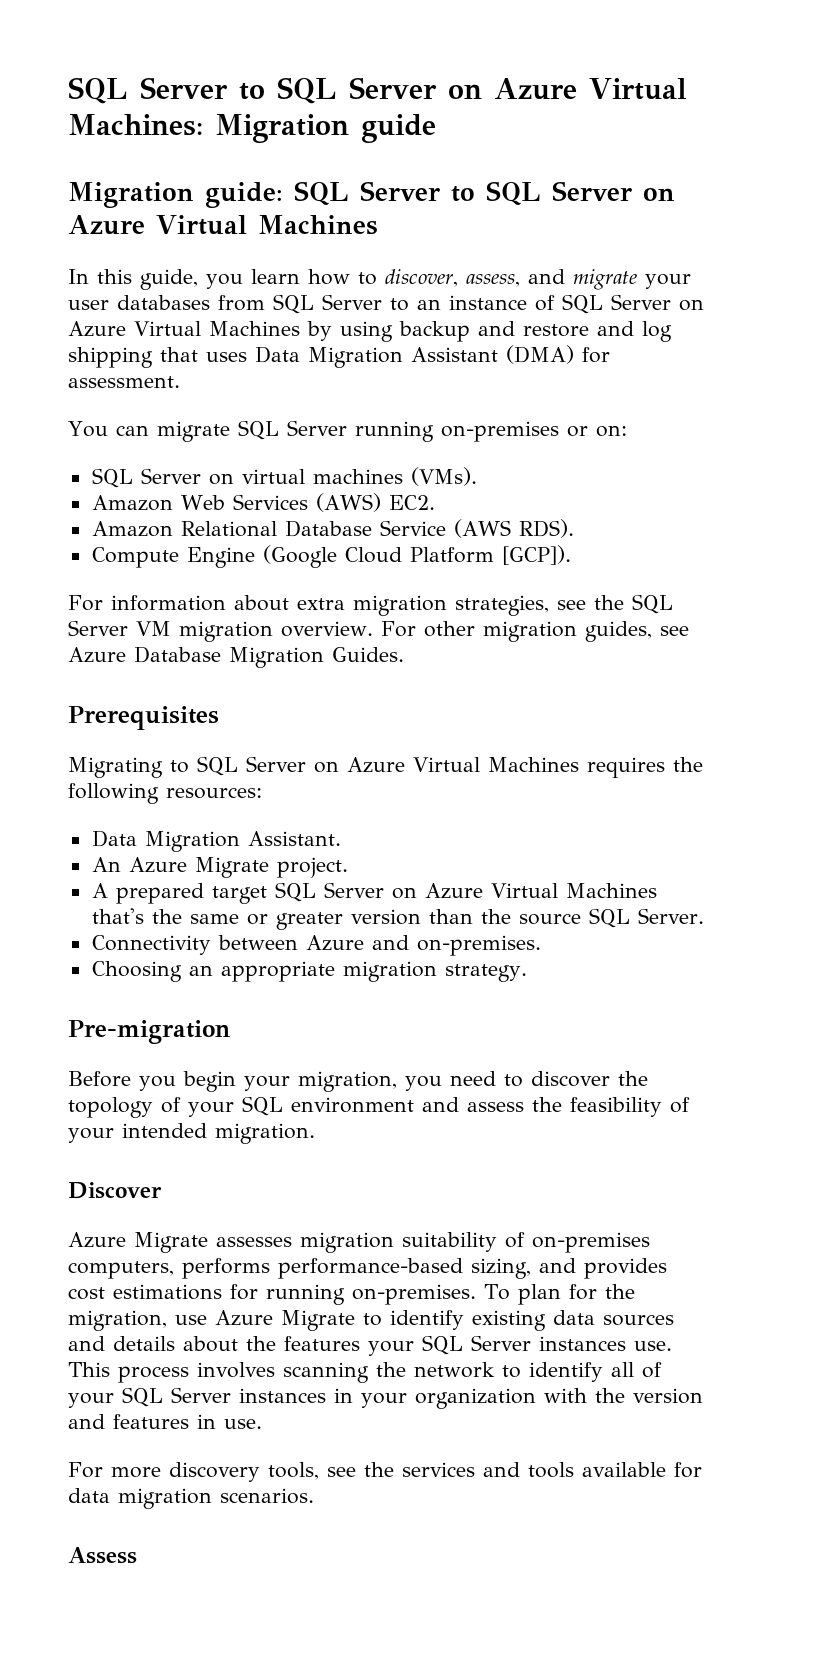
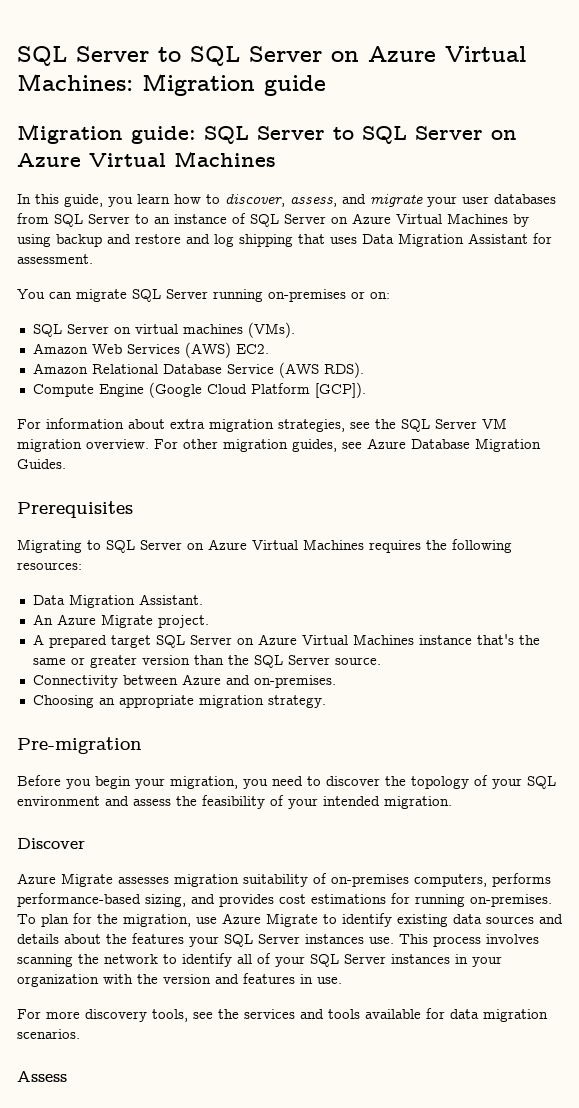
[506,345,574,364] (DMA) -> (528, 238) none
(657, 890) none -> [418,635,472,645] instance
[518,908,704,928] source SQL Server. -> [253,655,381,668] SQL Server source.

